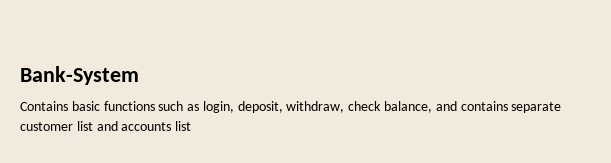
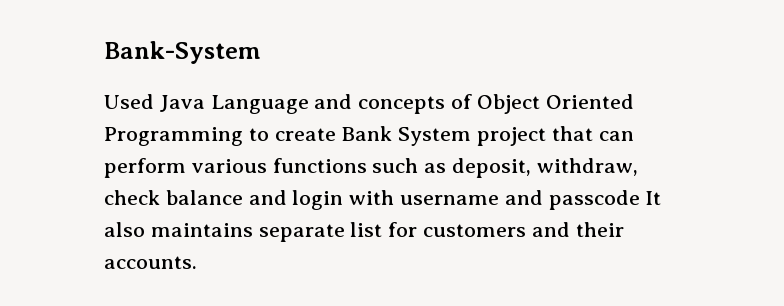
[20,101,100,111] Contains basic -> [104,94,634,114] [104,126,634,146] [104,158,267,178] Used Java Language and concepts of Object Oriented Programming to create Bank System project that can perform various
[202,101,234,113] login, -> (447, 168) none
[384,101,562,113] [20,121,192,131] balance, and contains separate customer list and accounts list -> [165,190,662,210] [104,222,624,242] [104,256,197,269] balance and login with username and passcode It also maintains separate list for customers and their accounts.

